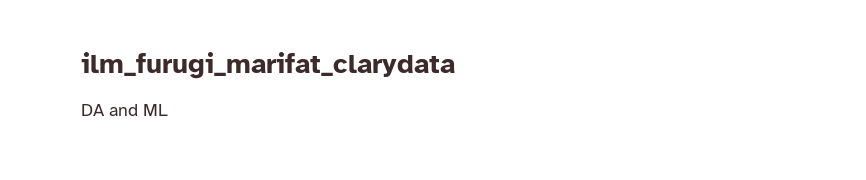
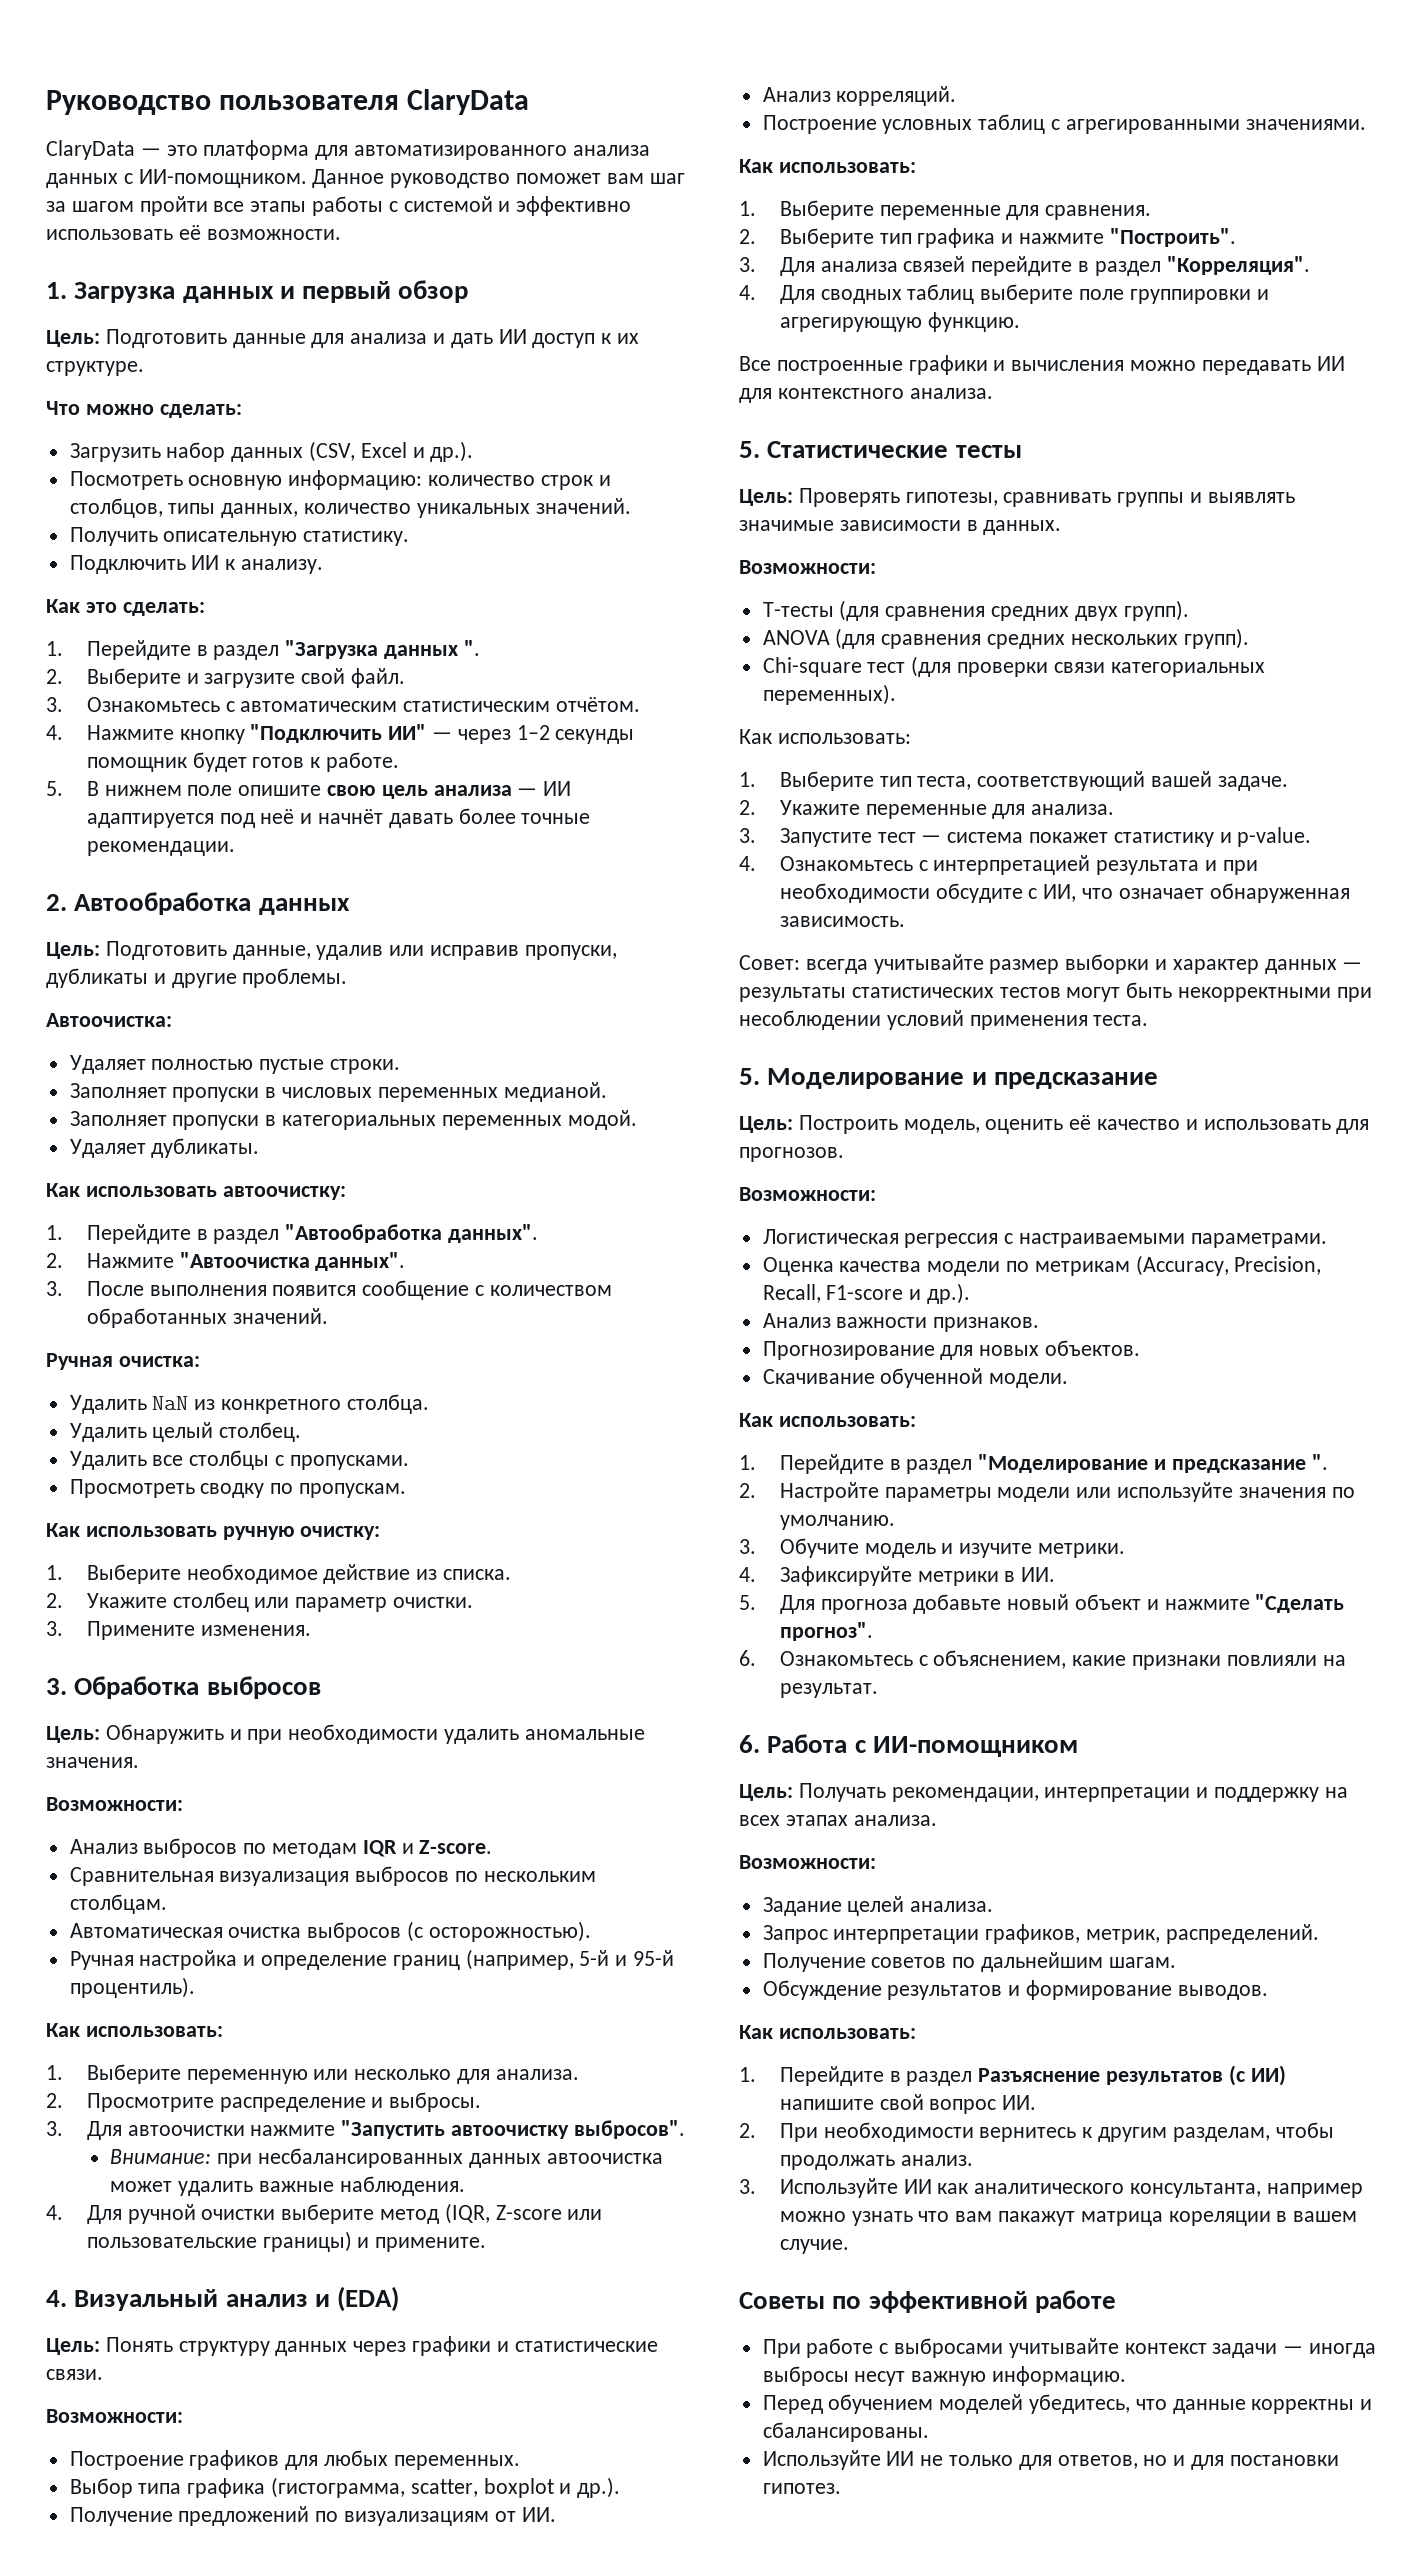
[81,52,455,79] [81,104,168,116] ilm_furugi_marifat_clarydata // DA and ML -> [46,89,530,115] [46,140,650,160] [46,169,685,188] [46,196,632,216] [46,225,341,240] [46,280,469,303] [46,329,640,348] [46,361,144,376] [46,401,242,418] [69,441,474,462] [69,470,611,490] [69,498,631,518] [69,527,410,546] [69,555,324,574] [46,599,205,616] [46,640,480,660] [46,668,406,688] [46,697,641,712] [46,724,635,744] [86,752,400,772] [46,781,572,799] [86,808,591,828] [86,841,235,856] [46,892,350,915] [46,941,617,960] [46,968,348,988] [46,1013,172,1027] [69,1055,401,1074] [69,1082,607,1102] [69,1110,637,1130] [69,1138,260,1158] [46,1183,346,1200] [46,1224,539,1244] [46,1252,406,1271] [46,1280,612,1300] [86,1308,328,1328] [46,1353,200,1370] [69,1394,429,1414] [69,1422,302,1442] [69,1450,409,1470] [69,1479,407,1498] [46,1523,381,1540] [46,1564,512,1584] [46,1592,474,1612] [46,1621,311,1640] [46,1676,321,1699] [46,1724,645,1744] [46,1757,139,1768] [46,1797,183,1811] [69,1838,493,1858] [69,1866,596,1886] [69,1894,167,1914] [69,1921,591,1942] [69,1949,675,1970] [69,1977,195,1998] [46,2023,223,2037] [46,2064,579,2084] [46,2092,482,2112] [46,2120,685,2140] [110,2148,663,2168] [110,2176,465,2196] [46,2203,603,2224] [86,2231,487,2252] [46,2286,400,2312] [46,2336,658,2356] [46,2369,103,2380] [46,2409,183,2423] [69,2450,520,2470] [69,2477,621,2498] [69,2506,556,2526] [762,86,957,106] [762,114,1366,134] [739,159,916,173] [739,200,1152,220] [739,228,1236,248] [739,256,1310,276] [739,284,1269,304] [779,312,1020,332] [739,355,1345,375] [739,388,993,403] [739,441,1022,458] [739,488,1295,507] [739,520,1062,535] [739,560,876,574] [762,600,1189,621] [762,628,1249,649] [762,656,1265,677] [762,684,896,705] [739,729,911,744] [739,771,1288,791] [739,800,1115,819] [739,827,1312,847] [739,855,1258,875] [779,883,1350,903] [779,916,905,927] [739,954,1363,974] [739,982,1372,1002] [739,1010,1149,1030] [739,1068,1158,1089] [739,1115,1370,1134] [739,1147,844,1162] [739,1187,876,1201] [762,1229,1327,1248] [762,1255,1322,1276] [762,1283,971,1304] [762,1313,1040,1332] [762,1340,1141,1360] [762,1368,1069,1388] [739,1413,916,1427] [739,1454,1328,1474] [739,1482,1355,1502] [779,1515,895,1530] [739,1538,1126,1558] [739,1566,1056,1586] [739,1594,1345,1614] [779,1622,873,1641] [739,1650,1346,1670] [779,1683,878,1698] [739,1734,1078,1757] [739,1783,1348,1802] [739,1815,937,1826] [739,1855,876,1869] [762,1896,994,1916] [762,1924,1319,1944] [762,1952,1176,1972] [762,1980,1268,2000] [739,2025,916,2039] [739,2065,1286,2086] [779,2094,1037,2114] [739,2122,1334,2142] [779,2155,973,2170] [739,2178,1363,2198] [779,2211,1358,2226] [779,2239,849,2254] [739,2290,1116,2313] [762,2338,1377,2358] [762,2366,1127,2386] [762,2394,1373,2414] [762,2422,929,2442] [762,2450,1339,2470] [762,2483,841,2494] Руководство пользователя ClaryData // ClaryData — это платформа для автоматизированного анализа данных с ИИ-помощником. Данное руководство поможет вам шаг за шагом пройти все этапы работы с системой и эффективно использовать её возможности. // 1. Загрузка данных и первый обзор // Цель: Подготовить данные для анализа и дать ИИ доступ к их структуре. // Что можно сделать: // Загрузить набор данных (CSV, Excel и др.). // Посмотреть основную информацию: количество строк и столбцов, типы данных, количество уникальных значений. // Получить описательную статистику. // Подключить ИИ к анализу. // Как это сделать: // 1. Перейдите в раздел "Загрузка данных ". // 2. Выберите и загрузите свой файл. // 3. Ознакомьтесь с автоматическим статистическим отчётом. // 4. Нажмите кнопку "Подключить ИИ" — через 1–2 секунды помощник будет готов к работе. // 5. В нижнем поле опишите свою цель анализа — ИИ адаптируется под неё и начнёт давать более точные рекомендации. // 2. Автообработка данных // Цель: Подготовить данные, удалив или исправив пропуски, дубликаты и другие проблемы. // Автоочистка: // Удаляет полностью пустые строки. // Заполняет пропуски в числовых переменных медианой. // Заполняет пропуски в категориальных переменных модой. // Удаляет дубликаты. // Как использовать автоочистку: // 1. Перейдите в раздел "Автообработка данных". // 2. Нажмите "Автоочистка данных". // 3. После выполнения появится сообщение с количеством обработанных значений. // Ручная очистка: // Удалить NaN из конкретного столбца. // Удалить целый столбец. // Удалить все столбцы с пропусками. // Просмотреть сводку по пропускам. // Как использовать ручную очистку: // 1. Выберите необходимое действие из списка. // 2. Укажите столбец или параметр очистки. // 3. Примените изменения. // 3. Обработка выбросов // Цель: Обнаружить и при необходимости удалить аномальные значения. // Возможности: // Анализ выбросов по методам IQR и Z-score. // Сравнительная визуализация выбросов по нескольким столбцам. // Автоматическая очистка выбросов (с осторожностью). // Ручная настройка и определение границ (например, 5-й и 95-й процентиль). // Как использовать: // 1. Выберите переменную или несколько для анализа. // 2. Просмотрите распределение и выбросы. // 3. Для автоочистки нажмите "Запустить автоочистку выбросов". // Внимание: при несбалансированных данных автоочистка может удалить важные наблюдения. // 4. Для ручной очистки выберите метод (IQR, Z-score или пользовательские границы) и примените. // 4. Визуальный анализ и (EDA) // Цель: Понять структуру данных через графики и статистические связи. // Возможности: // Построение графиков для любых переменных. // Выбор типа графика (гистограмма, scatter, boxplot и др.). // Получение предложений по визуализациям от ИИ. // Анализ корреляций. // Построение условных таблиц с агрегированными значениями. // Как использовать: // 1. Выберите переменные для сравнения. // 2. Выберите тип графика и нажмите "Построить". // 3. Для анализа связей перейдите в раздел "Корреляция". // 4. Для сводных таблиц выберите поле группировки и агрегирующую функцию. // Все построенные графики и вычисления можно передавать ИИ для контекстного анализа. // 5. Статистические тесты // Цель: Проверять гипотезы, сравнивать группы и выявлять значимые зависимости в данных. // Возможности: // T-тесты (для сравнения средних двух групп). // ANOVA (для сравнения средних нескольких групп). // Chi-square тест (для проверки связи категориальных переменных). // Как использовать: // 1. Выберите тип теста, соответствующий вашей задаче. // 2. Укажите переменные для анализа. // 3. Запустите тест — система покажет статистику и p-value. // 4. Ознакомьтесь с интерпретацией результата и при необходимости обсудите с ИИ, что означает обнаруженная зависимость. // Совет: всегда учитывайте размер выборки и характер данных — результаты статистических тестов могут быть некорректными при несоблюдении условий применения теста. // 5. Моделирование и предсказание // Цель: Построить модель, оценить её качество и использовать для прогнозов. // Возможности: // Логистическая регрессия с настраиваемыми параметрами. // Оценка качества модели по метрикам (Accuracy, Precision, Recall, F1-score и др.). // Анализ важности признаков. // Прогнозирование для новых объектов. // Скачивание обученной модели. // Как использовать: // 1. Перейдите в раздел "Моделирование и предсказание ". // 2. Настройте параметры модели или используйте значения по умолчанию. // 3. Обучите модель и изучите метрики. // 4. Зафиксируйте метрики в ИИ. // 5. Для прогноза добавьте новый объект и нажмите "Сделать прогноз". // 6. Ознакомьтесь с объяснением, какие признаки повлияли на результат. // 6. Работа с ИИ-помощником // Цель: Получать рекомендации, интерпретации и поддержку на всех этапах анализа. // Возможности: // Задание целей анализа. // Запрос интерпретации графиков, метрик, распределений. // Получение советов по дальнейшим шагам. // Обсуждение результатов и формирование выводов. // Как использовать: // 1. Перейдите в раздел Разъяснение результатов (с ИИ) напишите свой вопрос ИИ. // 2. При необходимости вернитесь к другим разделам, чтобы продолжать анализ. // 3. Используйте ИИ как аналитического консультанта, например можно узнать что вам пакажут матрица кореляции в вашем случие. // Советы по эффективной работе // При работе с выбросами учитывайте контекст задачи — иногда выбросы несут важную информацию. // Перед обучением моделей убедитесь, что данные корректны и сбалансированы. // Используйте ИИ не только для ответов, но и для постановки гипотез.

